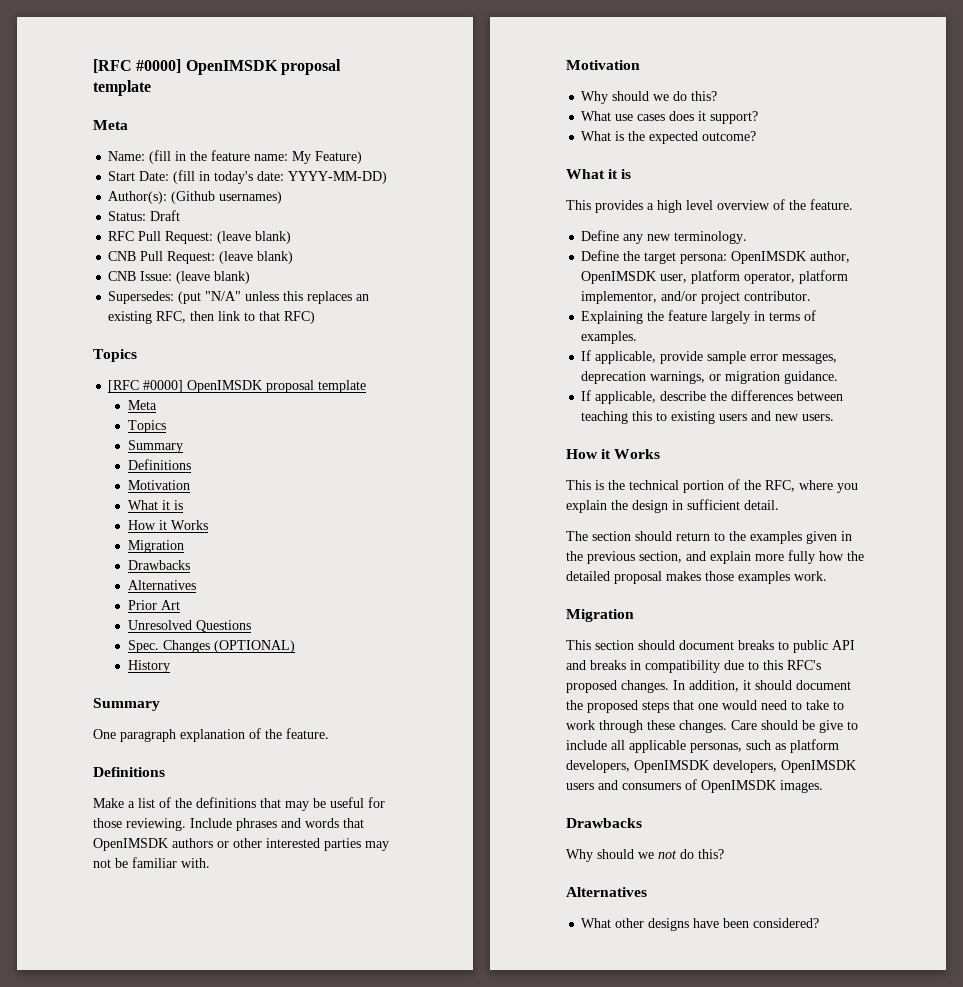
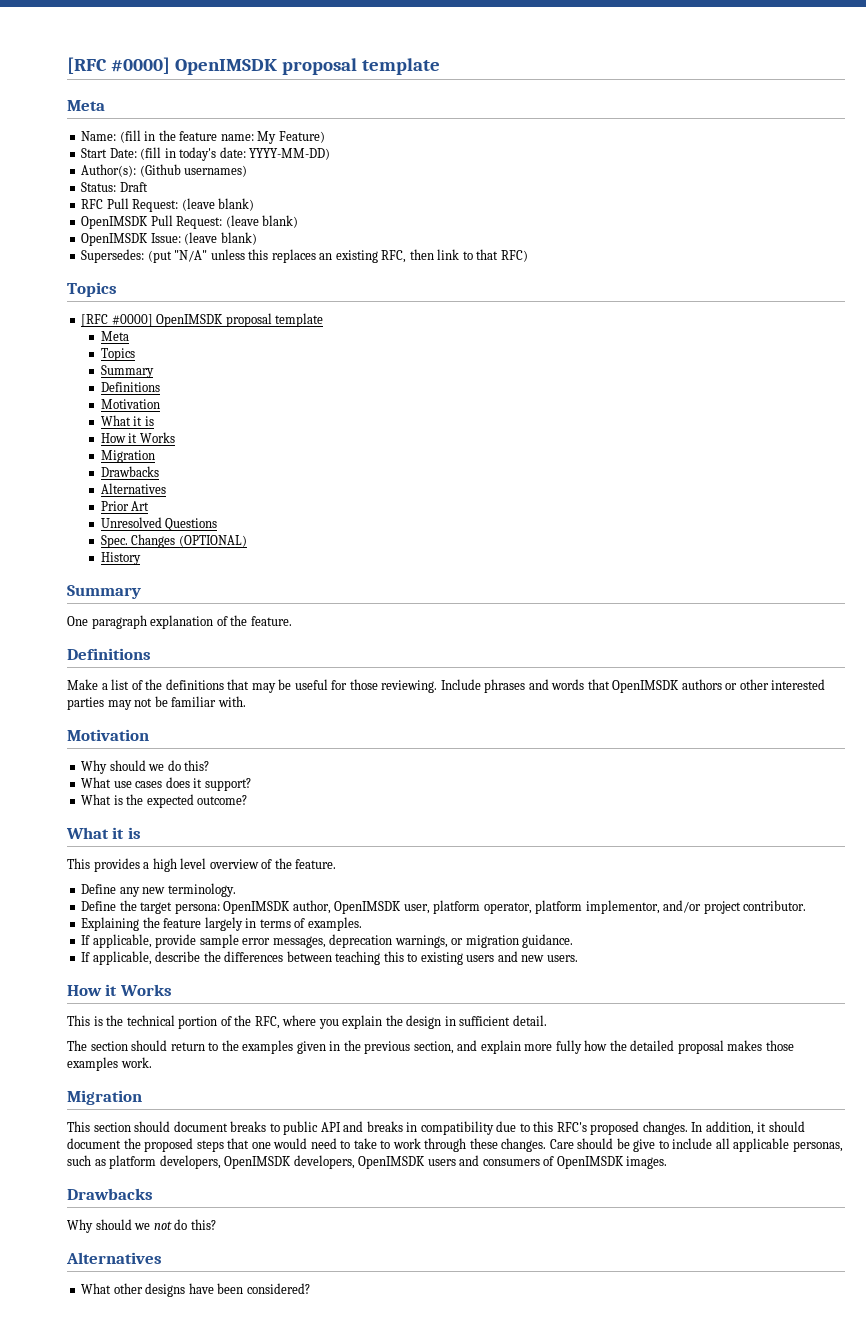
[108,251,294,264] [108,271,137,281] CNB Pull Request: (leave blank) // CNB -> [81,215,299,229] [81,233,149,246] OpenIMSDK Pull Request: (leave blank) // OpenIMSDK

